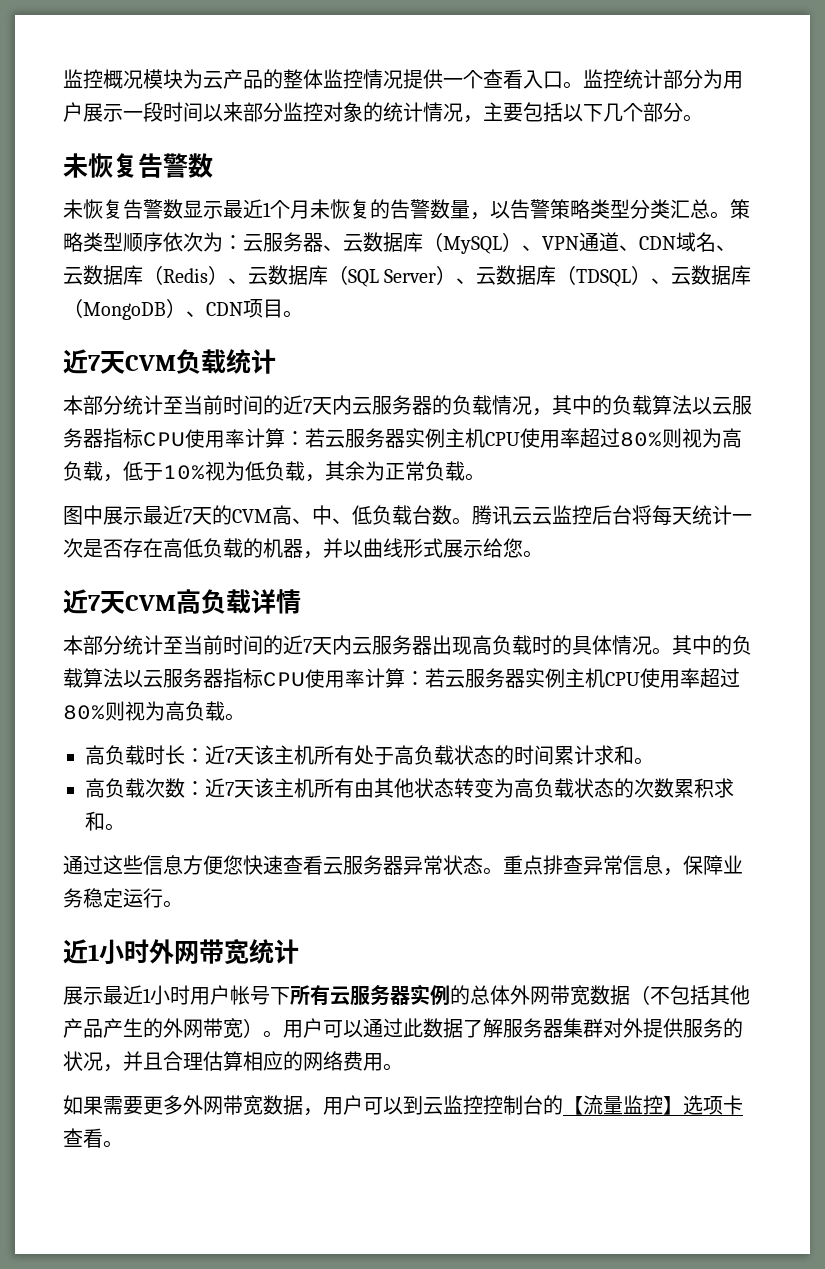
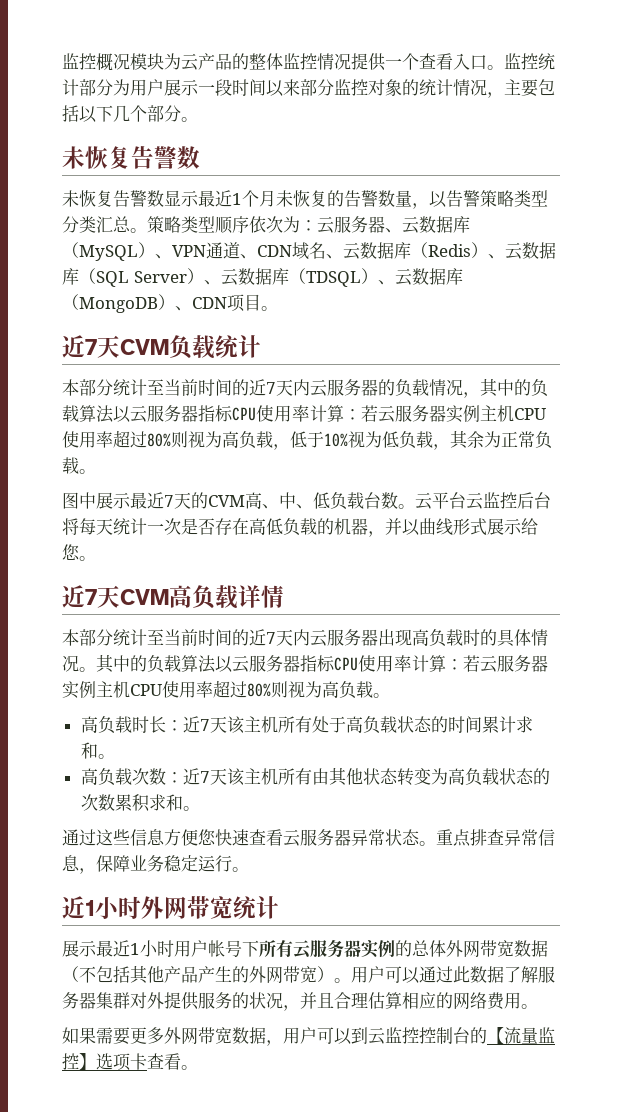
[472,505,532,525] 腾讯云 -> [415,492,466,510] 云平台

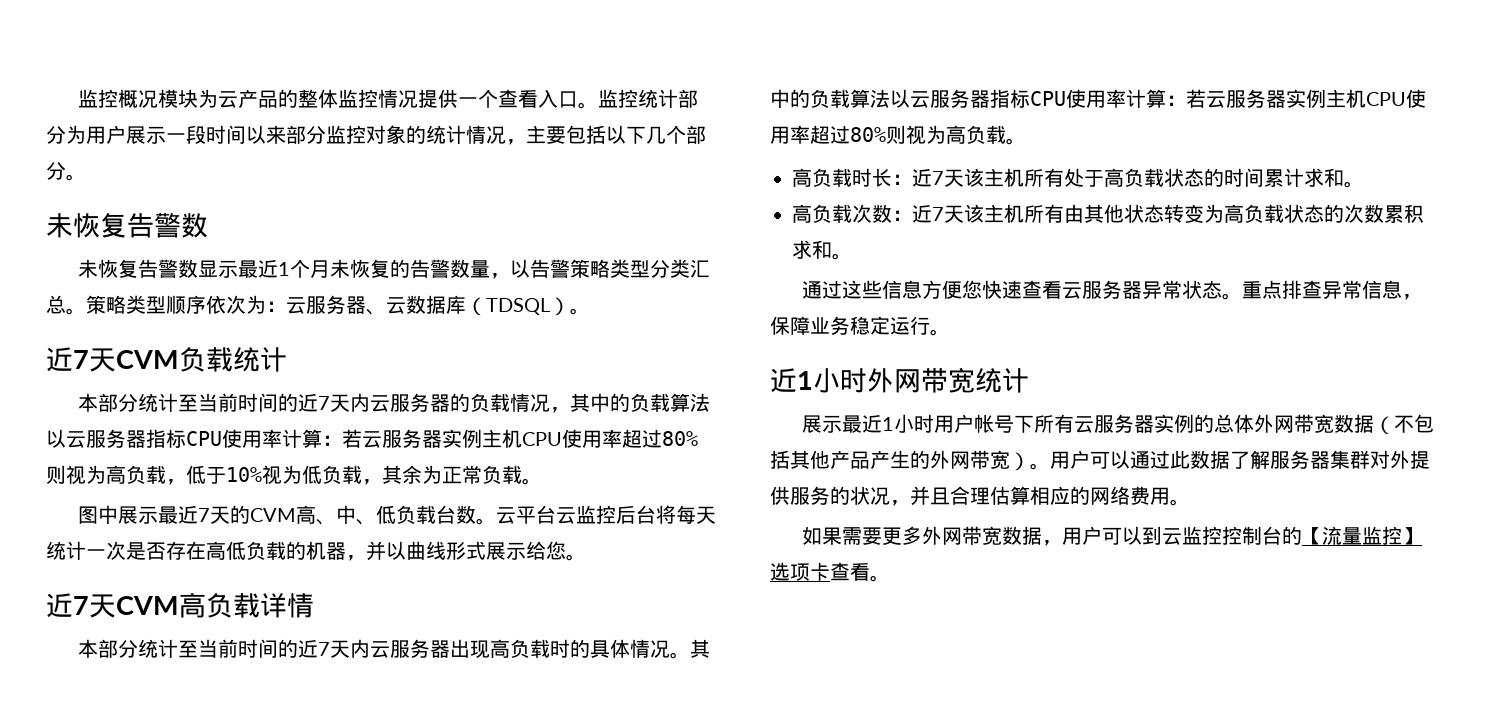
[79,242,556,261] [62,268,463,287] [62,294,261,313] MySQL）、VPN通道、CDN域名、云数据库（Redis）、云数据库（SQL Server）、云数据库（TDSQL）、云数据库（MongoDB）、CDN项目 -> [486,297,570,316] TDSQL）

